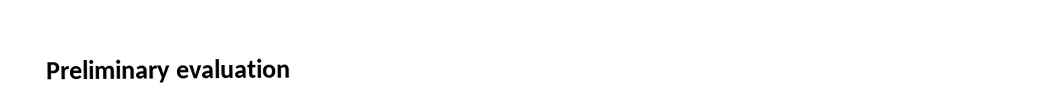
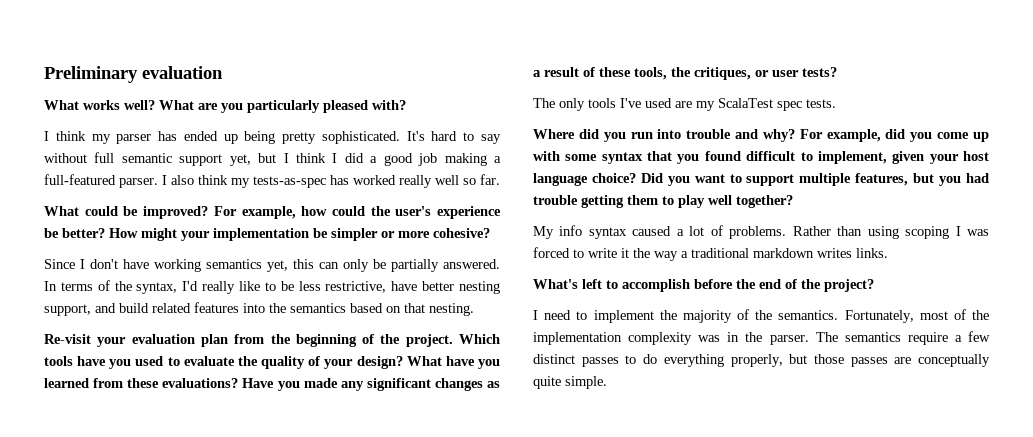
(292, 68) none -> [44,100,406,113] [44,131,502,144] [44,152,502,166] [44,174,500,188] [44,206,501,219] [44,228,490,241] [44,259,500,272] [44,280,500,294] [44,302,474,316] [44,334,501,347] [44,356,500,369] [44,378,501,391] [533,67,837,80] [533,98,836,111] [533,129,990,142] [533,151,989,164] [533,173,990,186] [533,195,793,208] [533,225,989,239] [533,247,888,261] [533,279,874,292] [533,309,989,323] [533,331,991,345] [533,354,990,367] [533,376,607,389] // What works well? What are you particularly pleased with? // I think my parser has ended up being pretty sophisticated. It's hard to say without full semantic support yet, but I think I did a good job making a full-featured parser. I also think my tests-as-spec has worked really well so far. // What could be improved? For example, how could the user's experience be better? How might your implementation be simpler or more cohesive? // Since I don't have working semantics yet, this can only be partially answered. In terms of the syntax, I'd really like to be less restrictive, have better nesting support, and build related features into the semantics based on that nesting. // Re-visit your evaluation plan from the beginning of the project. Which tools have you used to evaluate the quality of your design? What have you learned from these evaluations? Have you made any significant changes as a result of these tools, the critiques, or user tests? // The only tools I've used are my ScalaTest spec tests. // Where did you run into trouble and why? For example, did you come up with some syntax that you found difficult to implement, given your host language choice? Did you want to support multiple features, but you had trouble getting them to play well together? // My info syntax caused a lot of problems. Rather than using scoping I was forced to write it the way a traditional markdown writes links. // What's left to accomplish before the end of the project? // I need to implement the majority of the semantics. Fortunately, most of the implementation complexity was in the parser. The semantics require a few distinct passes to do everything properly, but those passes are conceptually quite simple.

